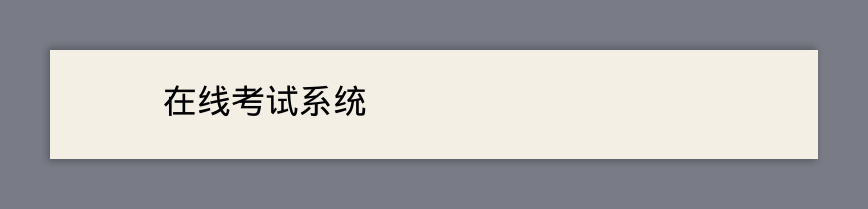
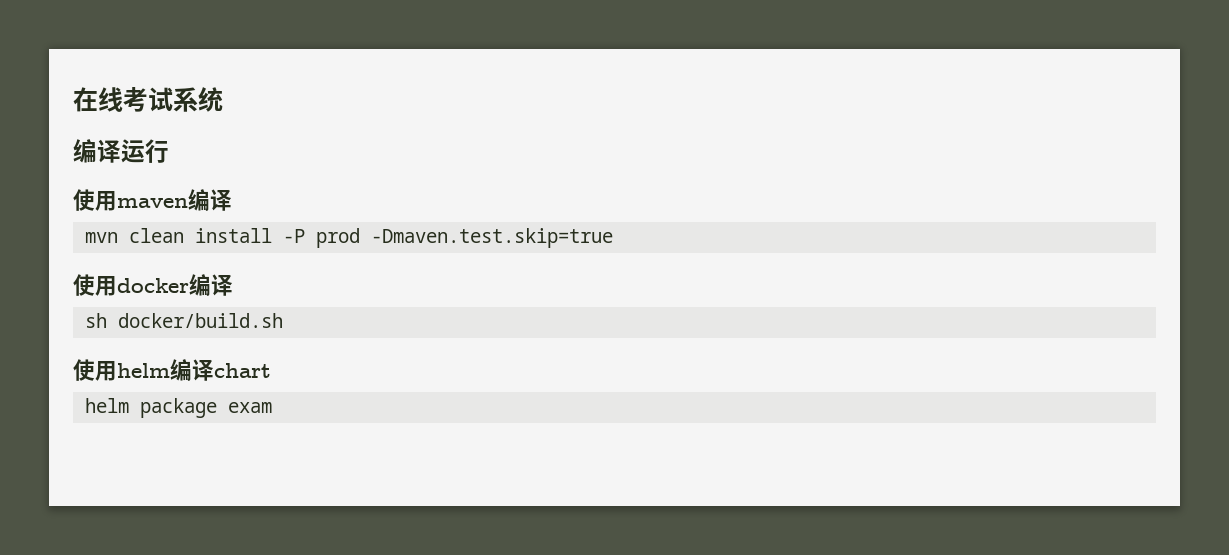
(367, 101) none -> [73,139,169,163] [73,189,232,211] [85,228,613,248] [73,274,233,296] [85,313,283,328] [73,359,271,381] [85,398,272,418] // 编译运行 // 使用maven编译 // mvn clean install -P prod -Dmaven.test.skip=true // 使用docker编译 // sh docker/build.sh // 使用helm编译chart // helm package exam

